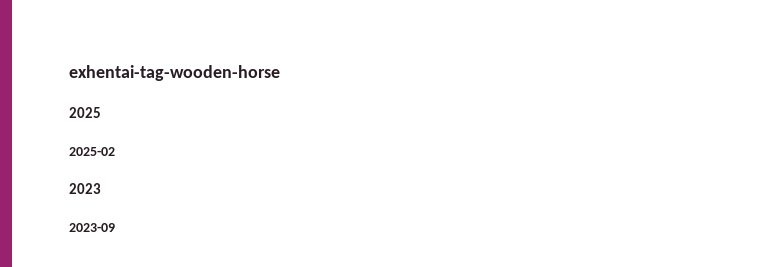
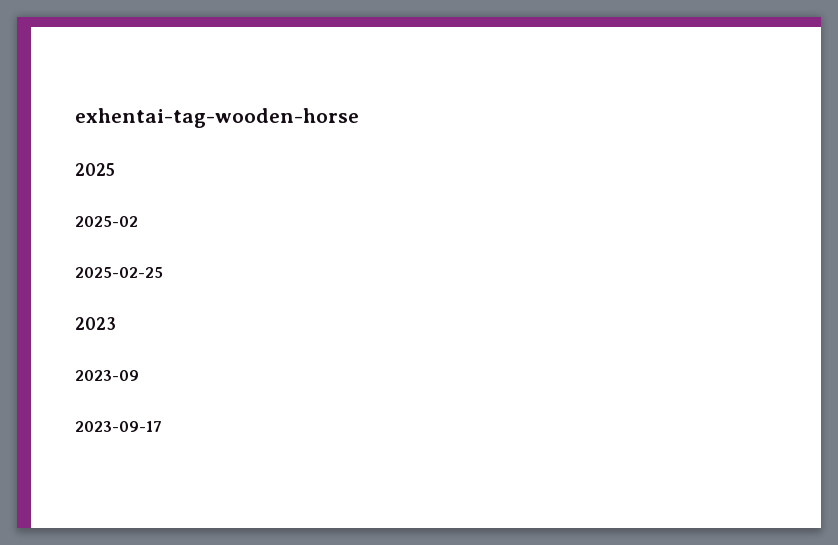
(115, 151) none -> [75,267,163,278] // 2025-02-25
(115, 227) none -> [75,421,162,432] // 2023-09-17

